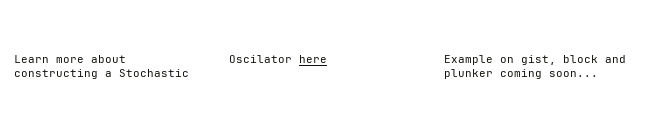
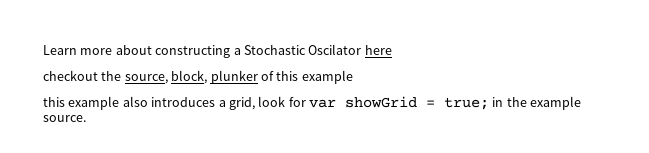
[444,55,626,65] [444,69,598,79] Example on gist, block and plunker coming soon... -> [43,70,353,84] [43,96,582,110] [43,115,86,122] checkout the source, block, plunker of this example // this example also introduces a grid, look for var showGrid = true; in the example source.

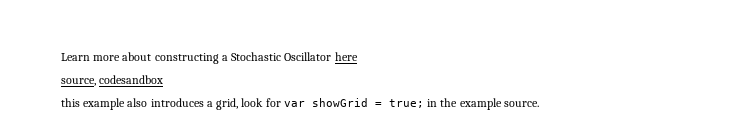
[308,44,362,55] Oscilator -> [284,52,332,61] Oscillator
[43,70,353,84] checkout the source, block, plunker of this example -> [61,75,164,86] source, codesandbox

